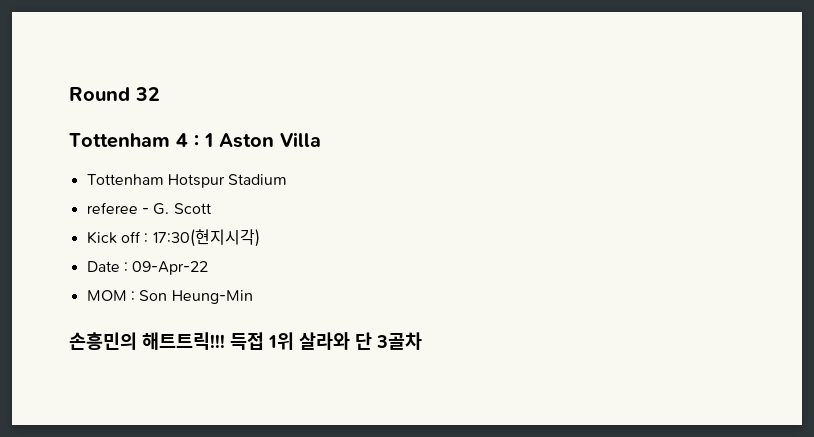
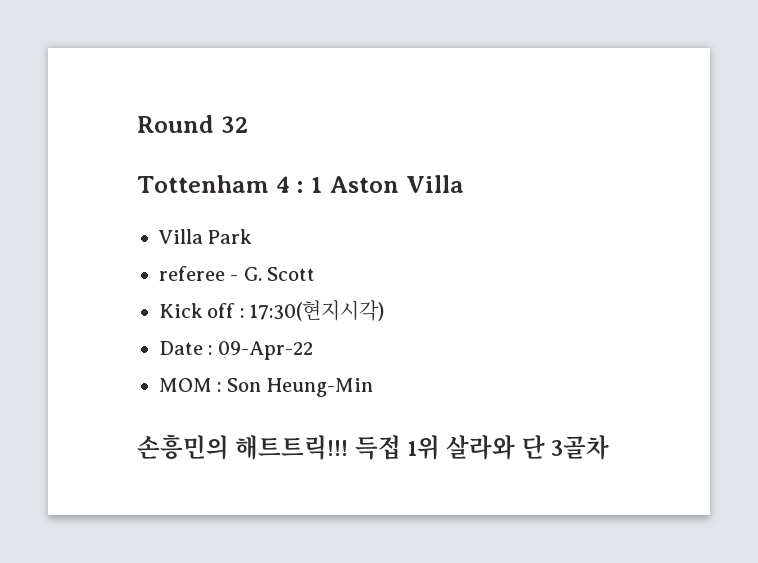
[86,174,288,188] Tottenham Hotspur Stadium -> [158,229,253,244] Villa Park

